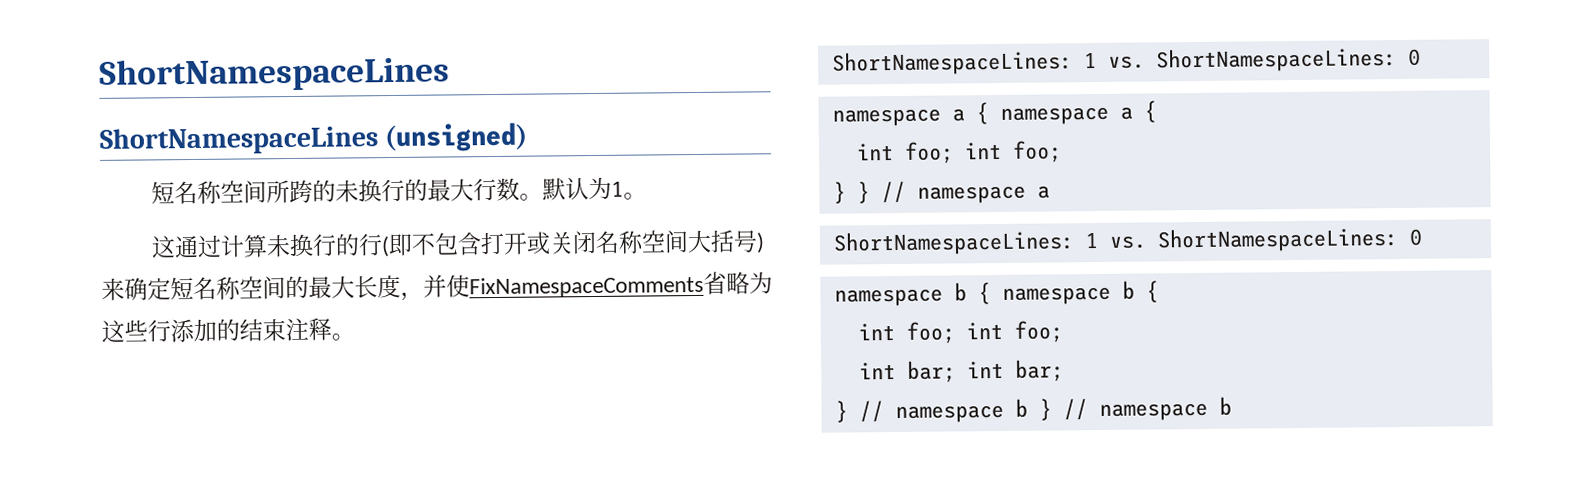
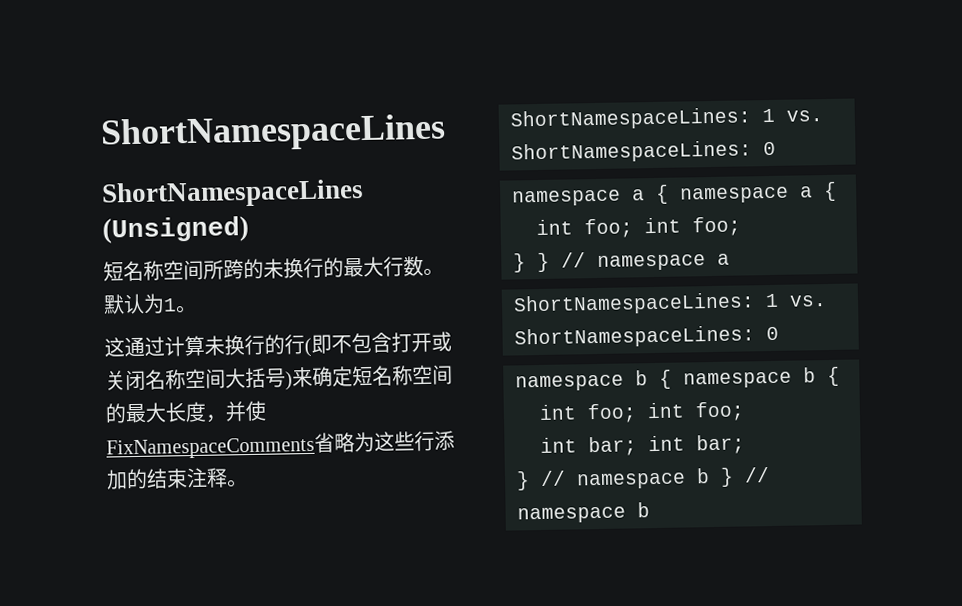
[384,122,529,153] (unsigned) -> [102,216,249,244] (Unsigned)

